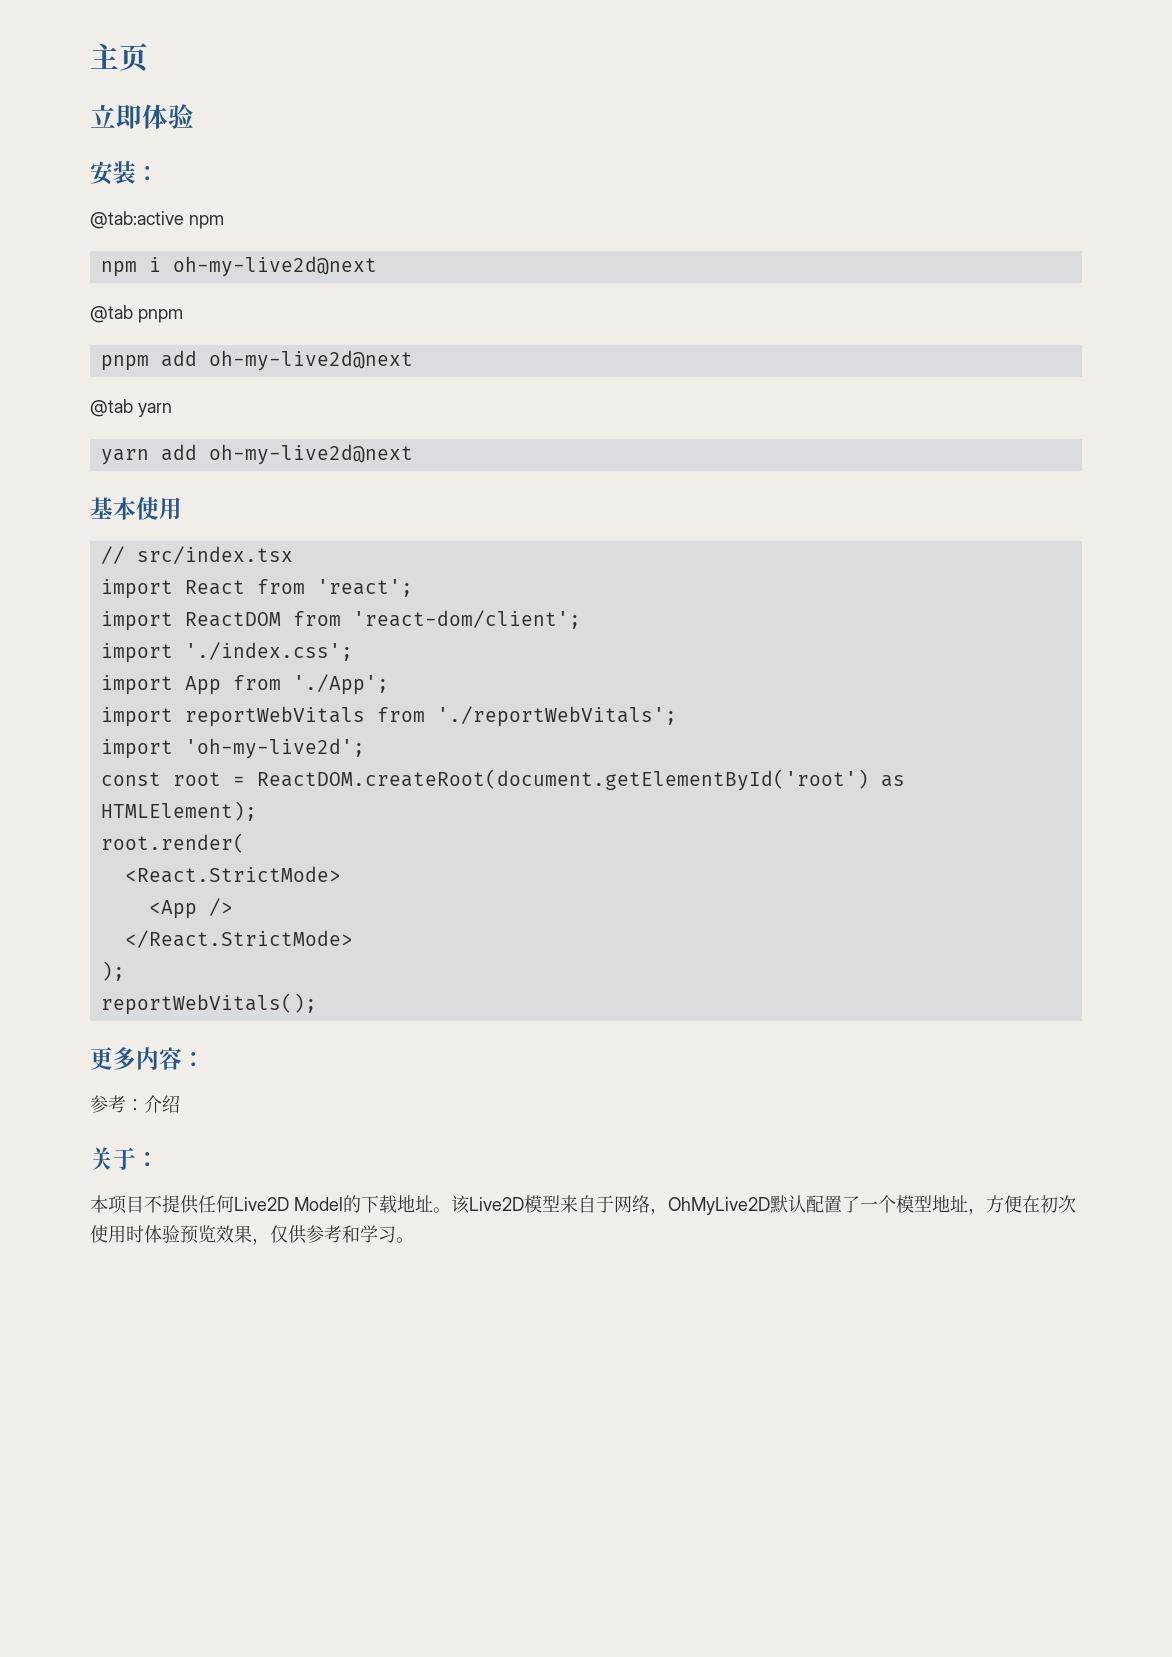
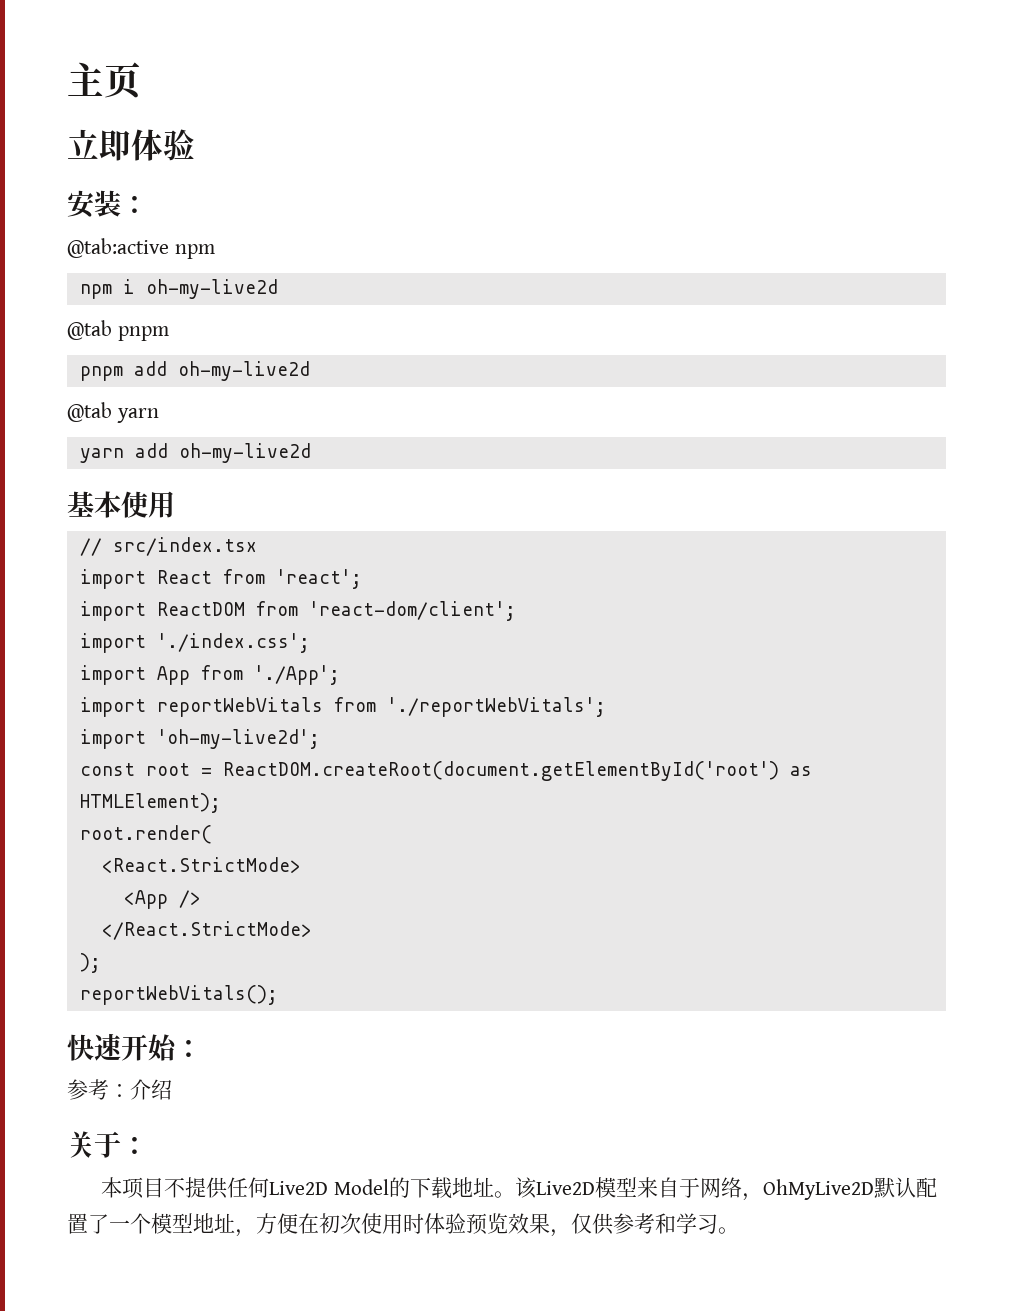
[172,256,377,277] oh-my-live2d@next -> [145,279,278,299] oh-my-live2d
[208,350,413,371] oh-my-live2d@next -> [177,361,310,381] oh-my-live2d
[208,444,413,465] oh-my-live2d@next -> [178,443,311,463] oh-my-live2d
[90,1047,182,1070] 更多内容 -> [67,1033,178,1061] 快速开始

